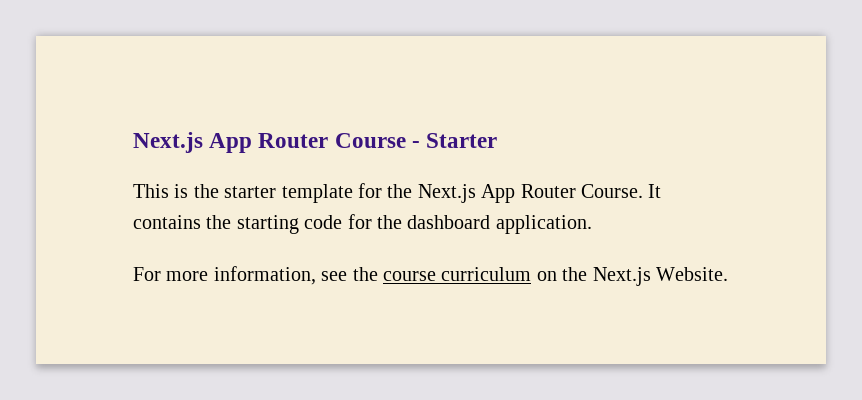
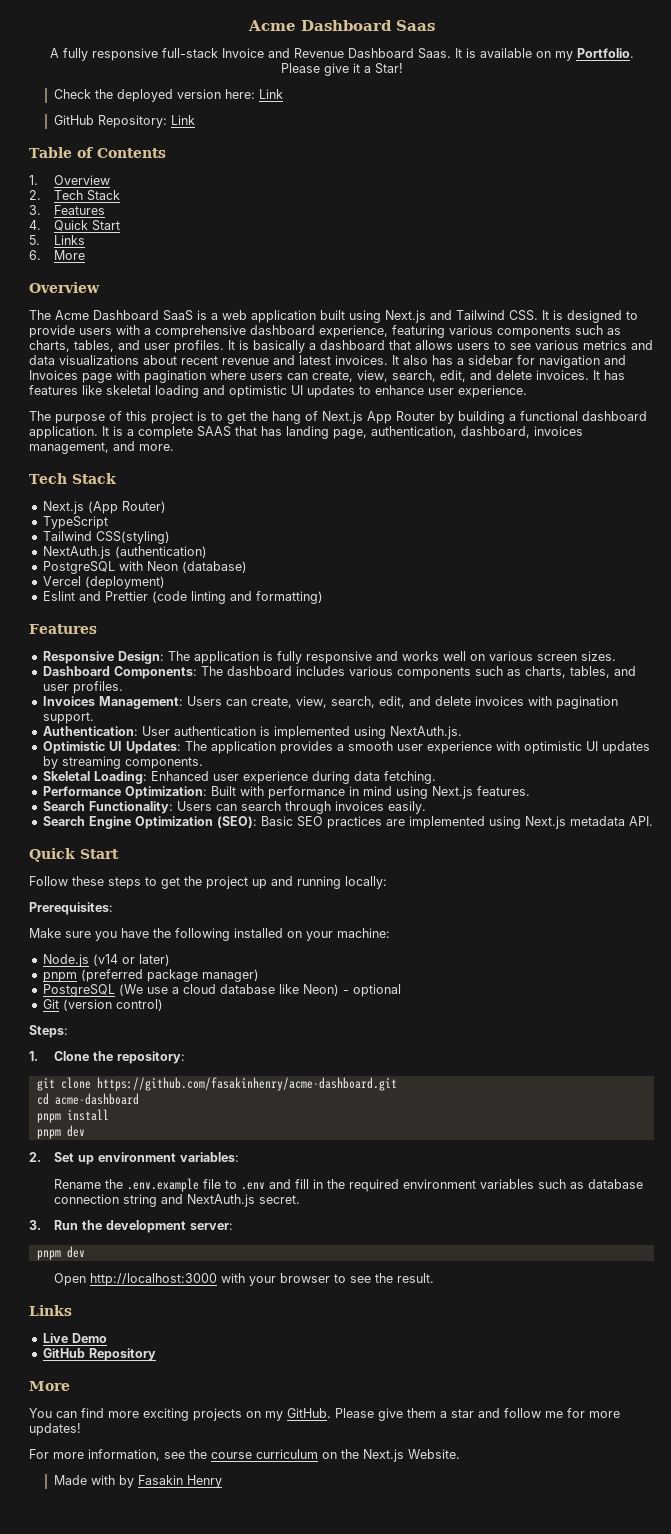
[133,132,498,153] [133,183,662,203] [133,214,592,234] Next.js App Router Course - Starter // This is the starter template for the Next.js App Router Course. It contains the starting code for the dashboard application. -> [247,20,435,31] [49,48,634,61] [280,63,403,76] [53,89,283,102] [53,115,195,128] [29,147,166,158] [29,175,110,185] [29,190,120,201] [29,205,105,215] [29,220,120,231] [29,235,85,245] [29,250,85,260] [29,282,100,293] [29,310,638,323] [29,325,621,338] [29,340,653,353] [29,355,626,368] [29,370,625,383] [29,385,527,398] [29,411,647,424] [29,426,583,439] [29,441,174,454] [29,473,116,484] [42,501,166,514] [42,516,108,529] [42,531,170,544] [42,546,207,559] [42,561,247,574] [42,576,165,589] [42,591,323,604] [29,624,97,634] [42,651,616,664] [42,666,636,679] [42,681,123,694] [42,696,618,709] [42,712,94,724] [42,726,462,739] [42,741,650,754] [42,756,203,769] [42,771,436,784] [42,786,530,799] [42,801,426,814] [42,816,653,829] [29,848,119,862] [29,876,387,889] [29,902,113,915] [29,928,390,941] [42,954,170,967] [42,969,259,982] [42,984,401,997] [42,999,163,1011] [29,1025,68,1038] [29,1051,185,1064] [36,1077,397,1091] [36,1093,139,1105] [36,1109,109,1123] [36,1125,85,1139] [29,1152,239,1165] [53,1178,643,1192] [53,1194,300,1207] [29,1220,233,1233] [36,1246,85,1260] [53,1273,434,1286] [29,1305,72,1316] [42,1333,107,1343] [42,1348,156,1361] [29,1381,70,1391] [29,1408,620,1421] [29,1423,81,1436] Acme Dashboard Saas // A fully responsive full-stack Invoice and Revenue Dashboard Saas. It is available on my Portfolio. Please give it a Star! // Check the deployed version here: Link // GitHub Repository: Link // Table of Contents // 1. Overview // 2. Tech Stack // 3. Features // 4. Quick Start // 5. Links // 6. More // Overview // The Acme Dashboard SaaS is a web application built using Next.js and Tailwind CSS. It is designed to provide users with a comprehensive dashboard experience, featuring various components such as charts, tables, and user profiles. It is basically a dashboard that allows users to see various metrics and data visualizations about recent revenue and latest invoices. It also has a sidebar for navigation and Invoices page with pagination where users can create, view, search, edit, and delete invoices. It has features like skeletal loading and optimistic UI updates to enhance user experience. // The purpose of this project is to get the hang of Next.js App Router by building a functional dashboard application. It is a complete SAAS that has landing page, authentication, dashboard, invoices management, and more. // Tech Stack // Next.js (App Router) // TypeScript // Tailwind CSS(styling) // NextAuth.js (authentication) // PostgreSQL with Neon (database) // Vercel (deployment) // Eslint and Prettier (code linting and formatting) // Features // Responsive Design: The application is fully responsive and works well on various screen sizes. // Dashboard Components: The dashboard includes various components such as charts, tables, and user profiles. // Invoices Management: Users can create, view, search, edit, and delete invoices with pagination support. // Authentication: User authentication is implemented using NextAuth.js. // Optimistic UI Updates: The application provides a smooth user experience with optimistic UI updates by streaming components. // Skeletal Loading: Enhanced user experience during data fetching. // Performance Optimization: Built with performance in mind using Next.js features. // Search Functionality: Users can search through invoices easily. // Search Engine Optimization (SEO): Basic SEO practices are implemented using Next.js metadata API. // Quick Start // Follow these steps to get the project up and running locally: // Prerequisites: // Make sure you have the following installed on your machine: // Node.js (v14 or later) // pnpm (preferred package manager) // PostgreSQL (We use a cloud database like Neon) - optional // Git (version control) // Steps: // 1. Clone the repository: // git clone https://github.com/fasakinhenry/acme-dashboard.git // cd acme-dashboard // pnpm install // pnpm dev // 2. Set up environment variables: // Rename the .env.example file to .env and fill in the required environment variables such as database connection string and NextAuth.js secret. // 3. Run the development server: // pnpm dev // Open http://localhost:3000 with your browser to see the result. // Links // Live Demo // GitHub Repository // More // You can find more exciting projects on my GitHub. Please give them a star and follow me for more updates!
(728, 274) none -> [53,1475,222,1488] // Made with by Fasakin Henry

